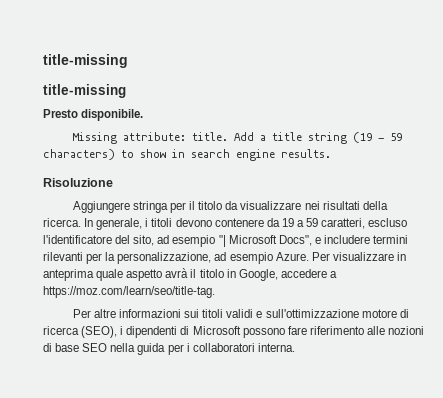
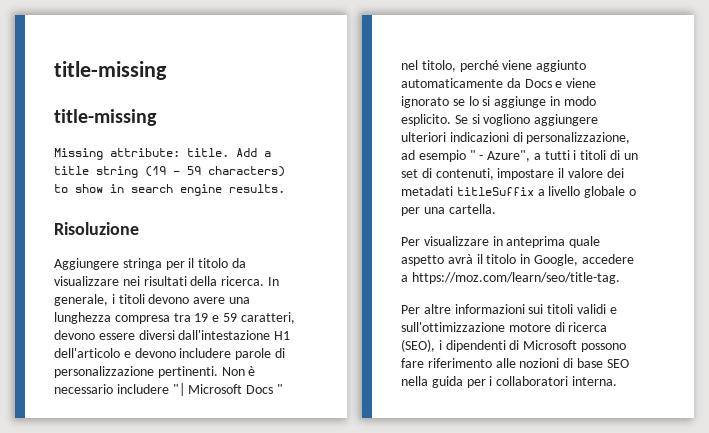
[43,109,144,121] // Presto disponibile. -> (157, 117) none
[214,218,408,229] [43,235,409,247] [43,252,309,264] contenere da 19 a 59 caratteri, escluso l'identificatore del sito, ad esempio "| Microsoft Docs", e includere termini rilevanti per la personalizzazione, ad esempio Azure. -> [193,297,250,304] [54,312,295,324] [54,330,291,340] [54,348,285,360] [54,366,256,378] [54,383,283,396] [401,60,587,72] [401,78,597,88] [401,96,596,108] [401,114,599,126] [401,132,631,144] [401,150,638,162] [401,168,624,180] [401,186,636,198] [401,204,496,216] avere una lunghezza compresa tra 19 e 59 caratteri, devono essere diversi dall'intestazione H1 dell'articolo e devono includere parole di personalizzazione pertinenti. Non è necessario includere "| Microsoft Docs " nel titolo, perché viene aggiunto automaticamente da Docs e viene ignorato se lo si aggiunge in modo esplicito. Se si vogliono aggiungere ulteriori indicazioni di personalizzazione, ad esempio " - Azure", a tutti i titoli di un set di contenuti, impostare il valore dei metadati titleSuffix a livello globale o per una cartella. //

